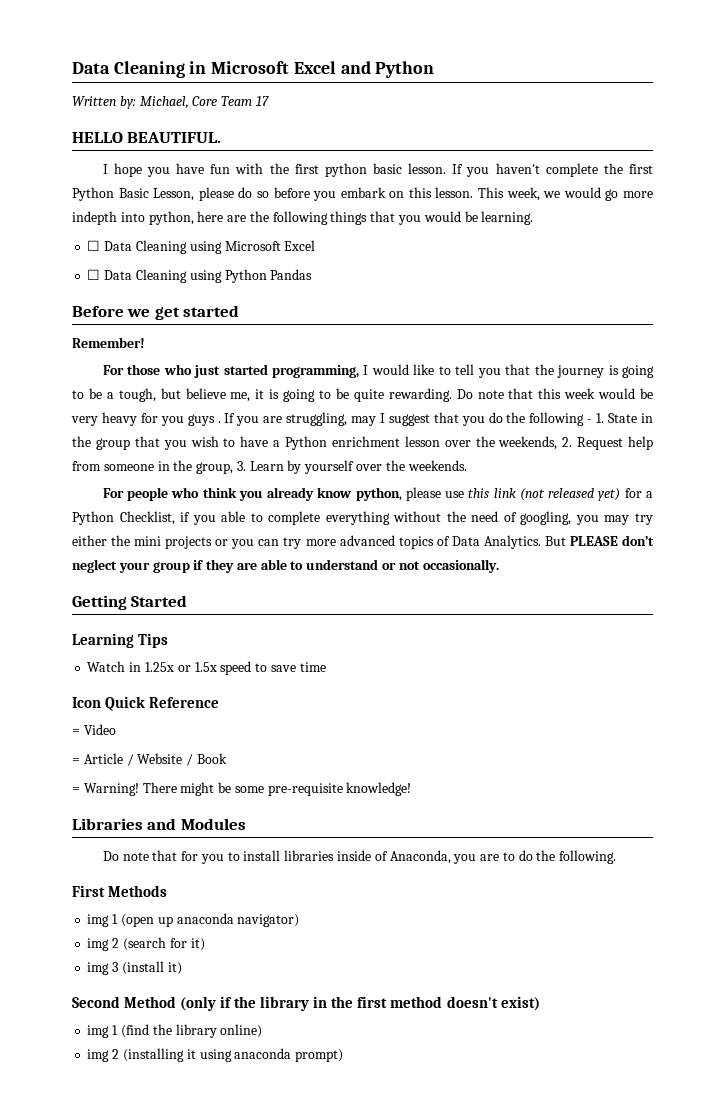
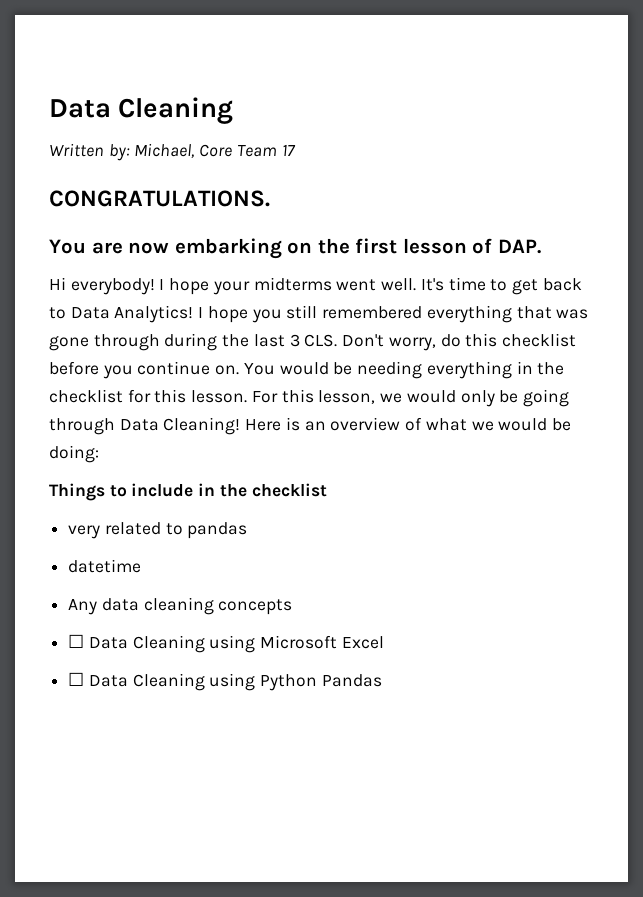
[72,61,435,78] Data Cleaning in Microsoft Excel and Python -> [49,97,234,124] Data Cleaning
[72,132,222,143] [102,163,653,177] [72,187,653,201] [72,211,534,225] HELLO BEAUTIFUL. // I hope you have fun with the first python basic lesson. If you haven't complete the first Python Basic Lesson, please do so before you embark on this lesson. This week, we would go more indepth into python, here are the following things that you would be learning. -> [49,190,270,207] [49,238,541,259] [49,277,582,295] [49,305,589,323] [49,333,576,351] [49,361,565,379] [49,389,569,407] [49,417,571,435] [49,445,99,463] [49,483,327,501] [68,522,248,539] [68,559,142,573] [68,597,293,615] CONGRATULATIONS. // You are now embarking on the first lesson of DAP. // Hi everybody! I hope your midterms went well. It's time to get back to Data Analytics! I hope you still remembered everything that was gone through during the last 3 CLS. Don't worry, do this checklist before you continue on. You would be needing everything in the checklist for this lesson. For this lesson, we would only be going through Data Cleaning! Here is an overview of what we would be doing: // Things to include in the checklist // very related to pandas // datetime // Any data cleaning concepts
[72,305,240,320] [72,337,145,348] [102,364,654,378] [72,388,653,402] [71,412,654,426] [72,436,653,450] [72,460,467,474] [102,487,653,501] [72,511,653,525] [72,535,654,549] [72,559,499,573] [72,595,188,610] [72,633,169,648] [87,661,326,675] [72,696,220,711] [72,724,116,735] [72,753,227,766] [72,782,412,796] [72,818,246,830] [102,850,617,864] [72,885,168,897] [87,913,300,927] [87,937,205,951] [87,961,182,975] [72,996,540,1011] [87,1024,263,1038] [87,1048,344,1062] // Before we get started // Remember! // For those who just started programming, I would like to tell you that the journey is going to be a tough, but believe me, it is going to be quite rewarding. Do note that this week would be very heavy for you guys . If you are struggling, may I suggest that you do the following - 1. State in the group that you wish to have a Python enrichment lesson over the weekends, 2. Request help from someone in the group, 3. Learn by yourself over the weekends. // For people who think you already know python, please use this link (not released yet) for a Python Checklist, if you able to complete everything without the need of googling, you may try either the mini projects or you can try more advanced topics of Data Analytics. But PLEASE don’t neglect your group if they are able to understand or not occasionally. // Getting Started // Learning Tips // Watch in 1.25x or 1.5x speed to save time // Icon Quick Reference // = Video // = Article / Website / Book // = Warning! There might be some pre-requisite knowledge! // Libraries and Modules // Do note that for you to install libraries inside of Anaconda, you are to do the following. // First Methods // img 1 (open up anaconda navigator) // img 2 (search for it) // img 3 (install it) // Second Method (only if the library in the first method doesn't exist) // img 1 (find the library online) // img 2 (installing it using anaconda prompt) -> (382, 680) none

